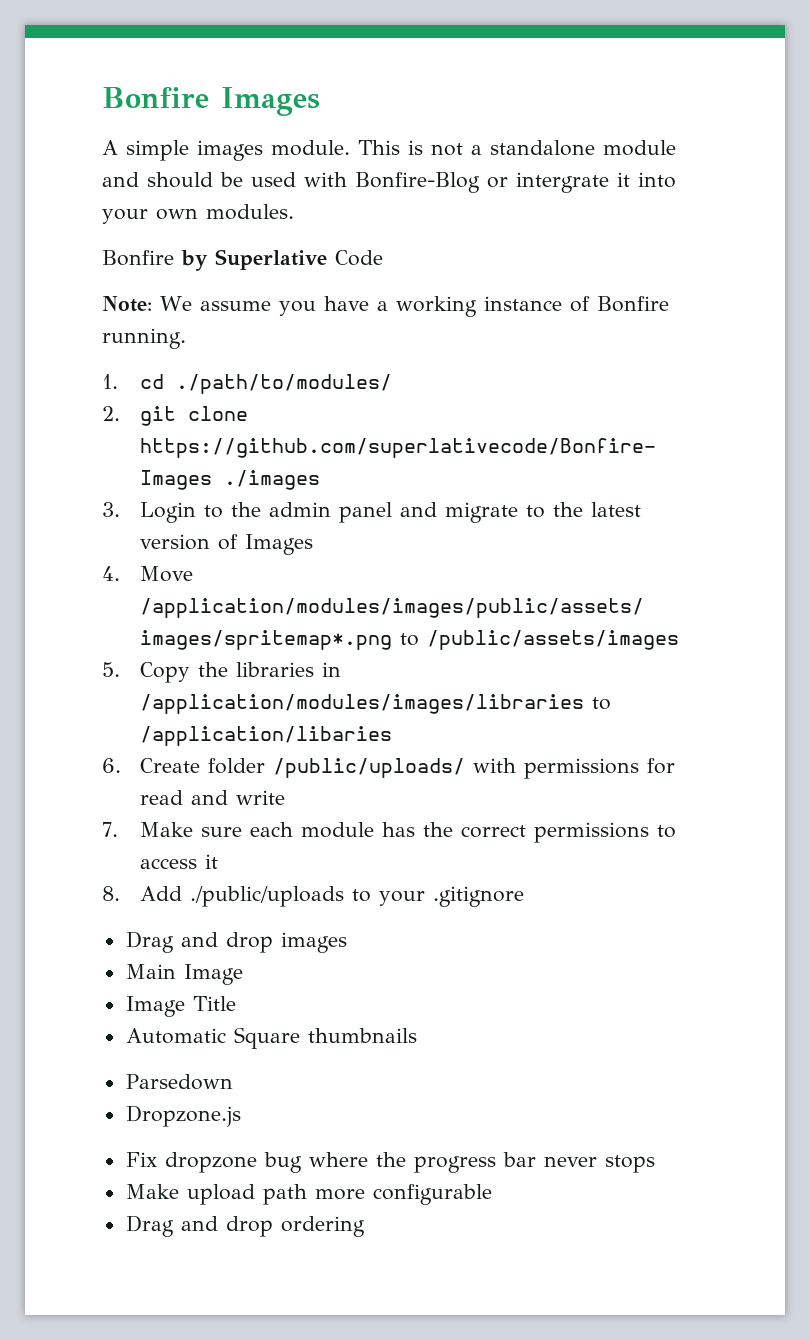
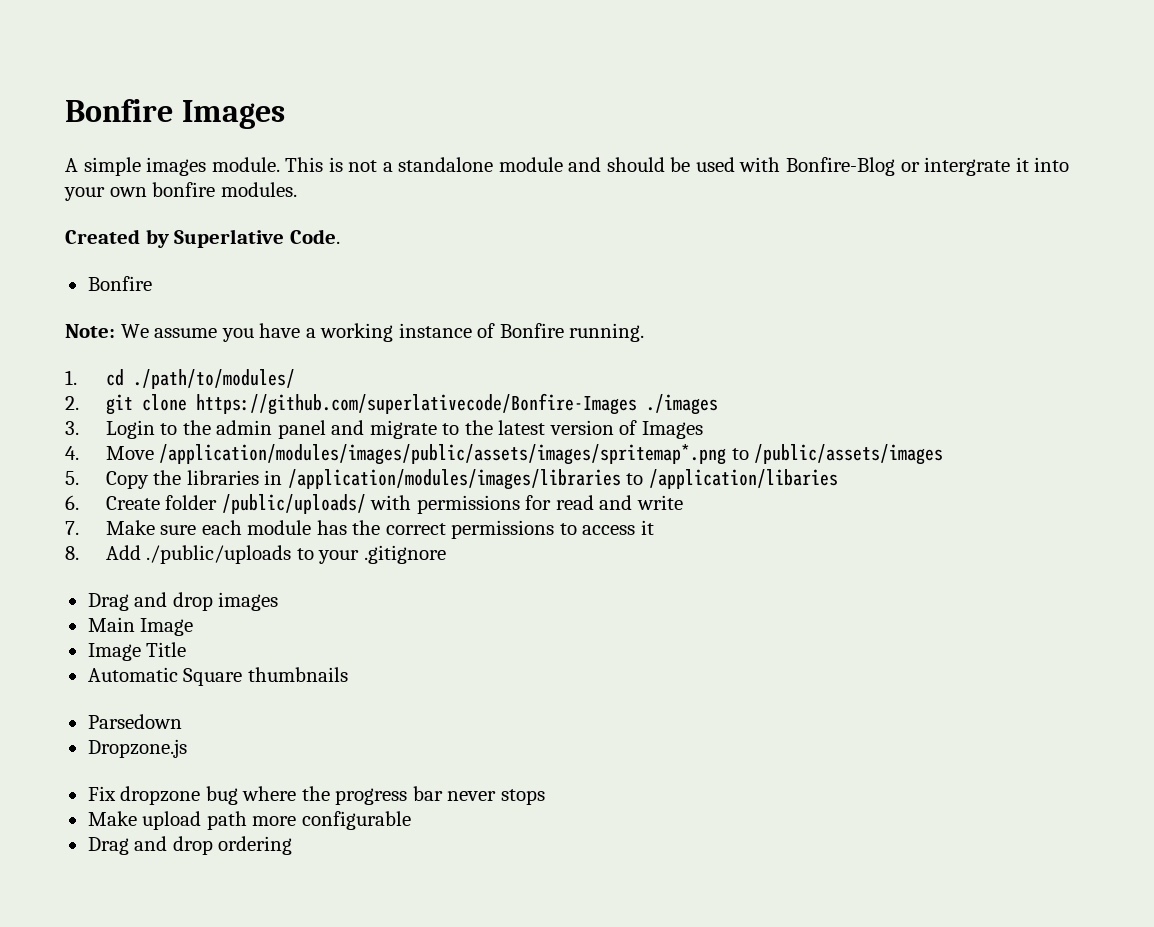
(198, 214) none -> [152,182,216,197] bonfire
[102,250,174,266] Bonfire -> [65,229,140,244] Created
[335,250,383,266] Code -> [289,229,340,244] [87,276,152,291] Code. // Bonfire

